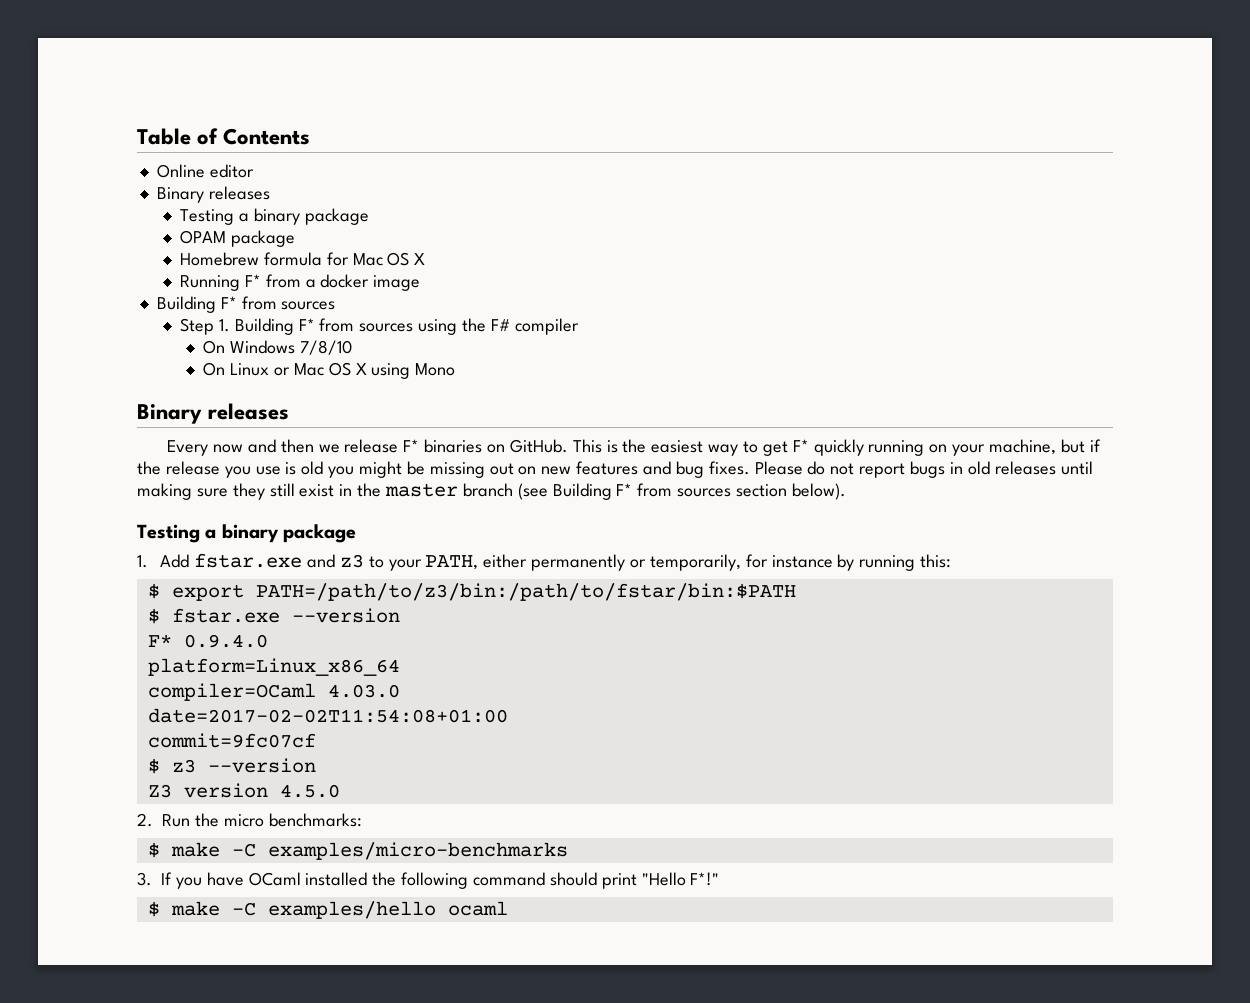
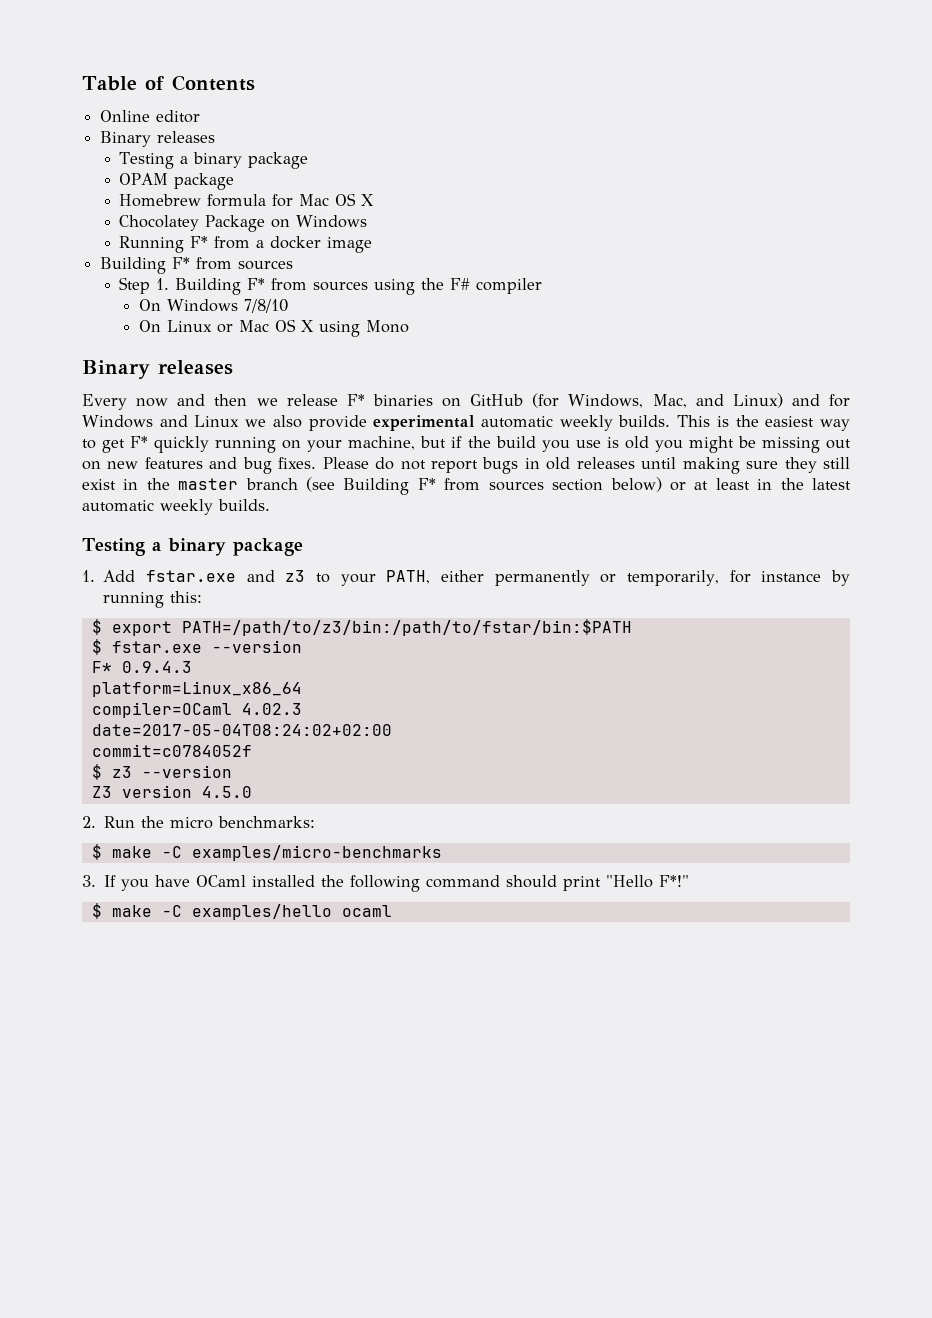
(426, 259) none -> [119,215,368,232] // Chocolatey Package on Windows
[509,439,568,453] GitHub. -> [470,393,850,408] [82,415,671,431] GitHub (for Windows, Mac, and Linux) and for Windows and Linux we also provide experimental automatic weekly builds.
[165,461,220,475] release -> [495,436,536,448] build
[791,483,846,500] below). -> [610,477,851,492] [82,499,270,515] below) or at least in the latest automatic weekly builds.
[183,634,268,648] 0.9.4.0 -> [121,661,192,673] 0.9.4.3
[327,684,400,698] [147,708,508,723] [147,733,316,748] 4.03.0 // date=2017-02-02T11:54:08+01:00 // commit=9fc07cf -> [241,703,302,715] [91,724,392,736] [91,744,252,757] 4.02.3 // date=2017-05-04T08:24:02+02:00 // commit=c0784052f

